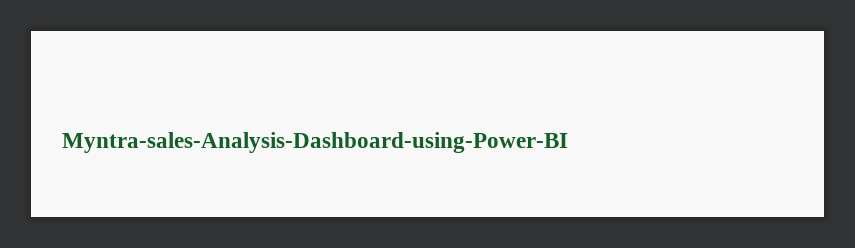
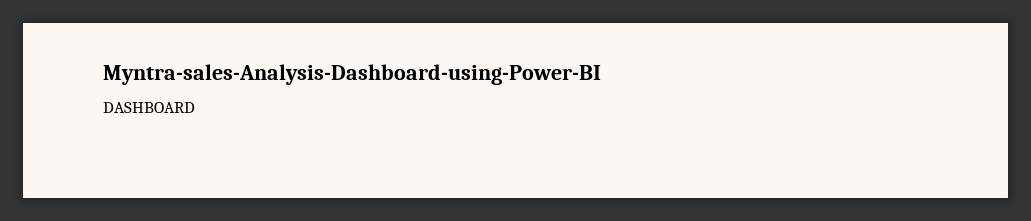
(568, 142) none -> [103,102,195,113] // DASHBOARD

